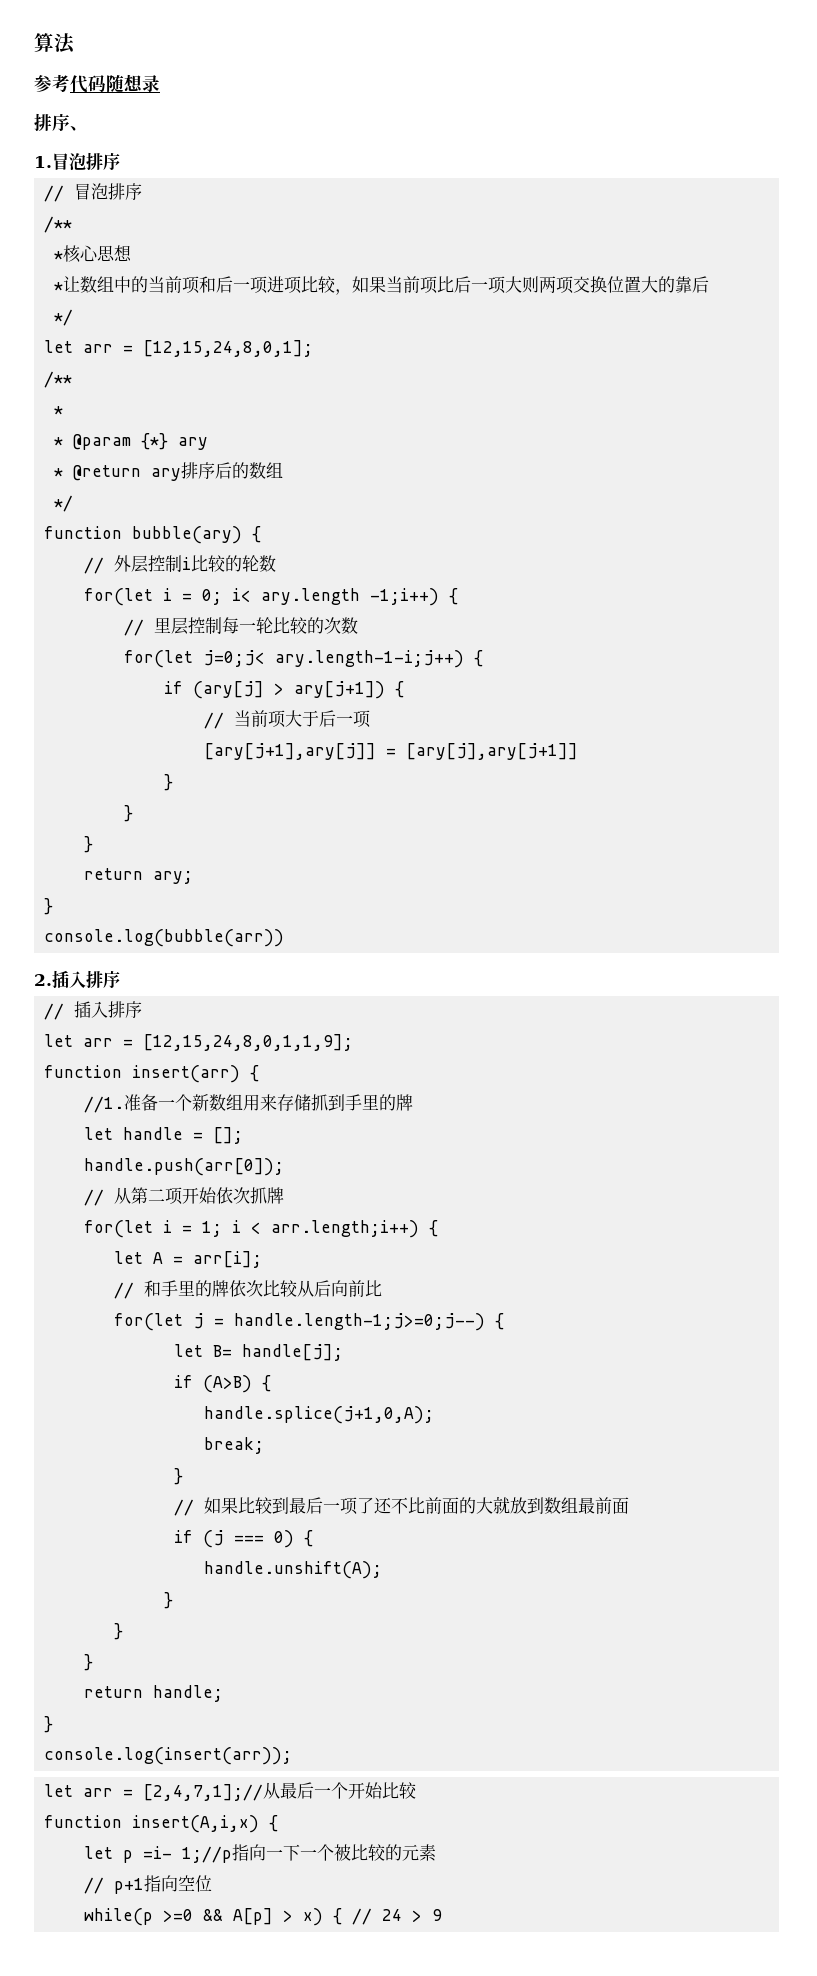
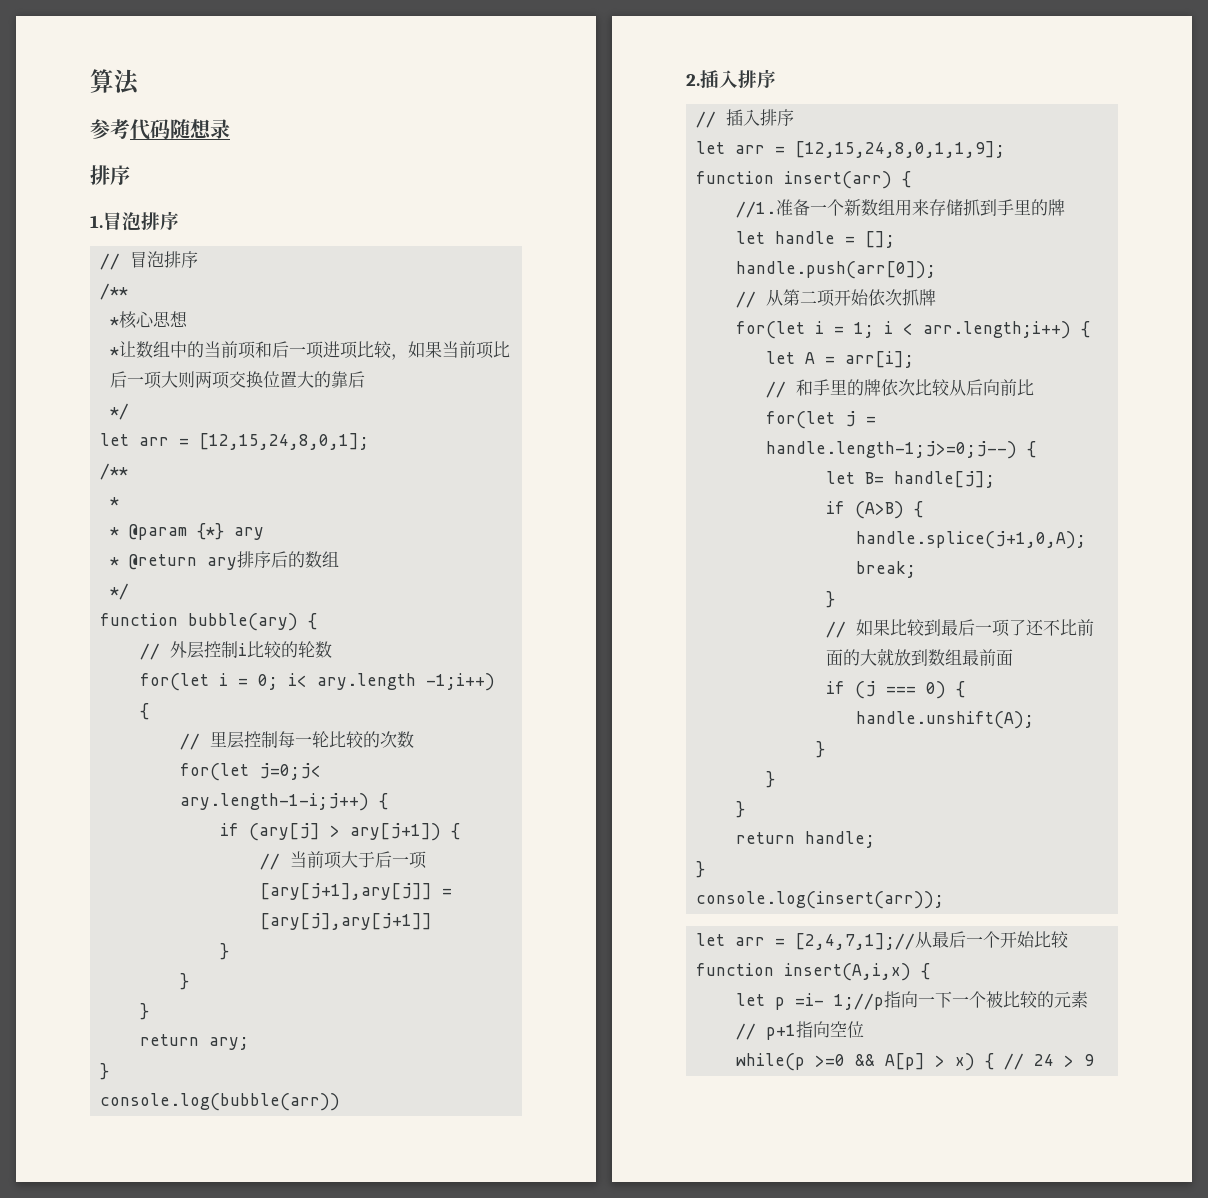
[70,126,88,131] 、 -> (130, 175) none

